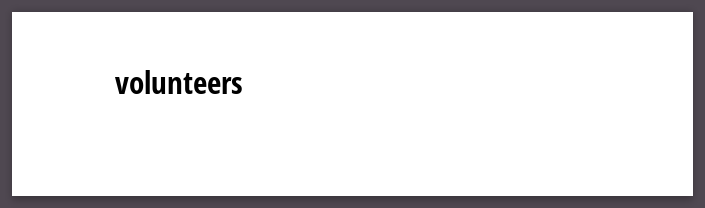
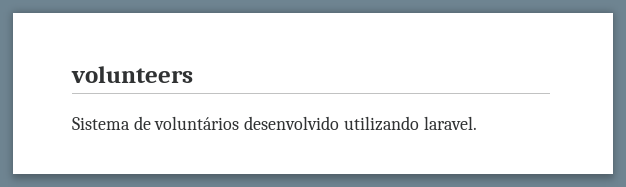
(243, 82) none -> [72,116,477,131] // Sistema de voluntários desenvolvido utilizando laravel.

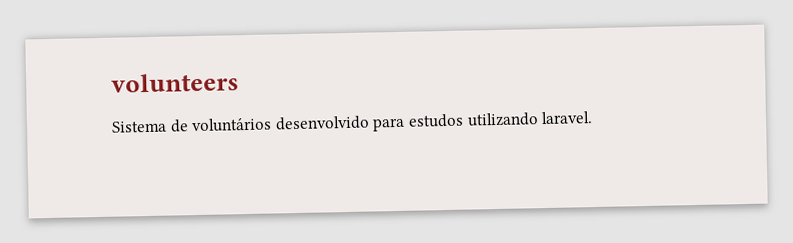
(340, 123) none -> [372,113,464,132] para estudos

